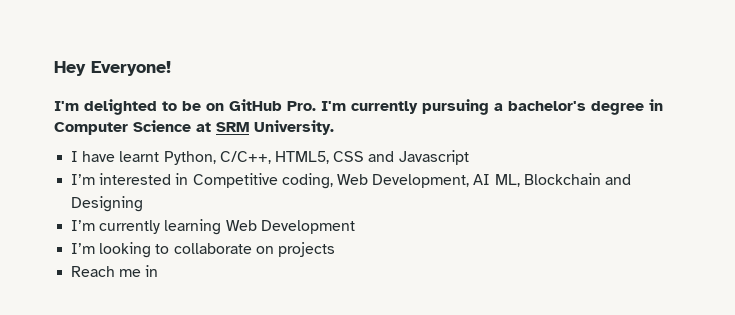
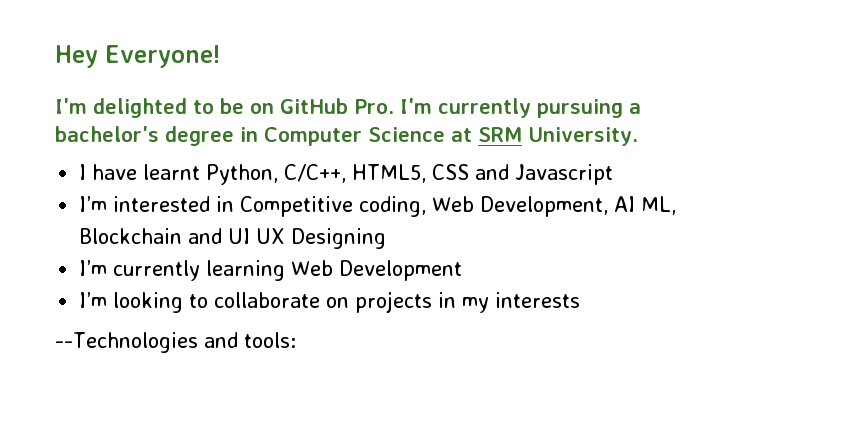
(631, 179) none -> [228,228,286,244] UI UX
[71,265,159,277] // Reach me in -> [438,292,581,313] [55,332,296,353] in my interests // --Technologies and tools:

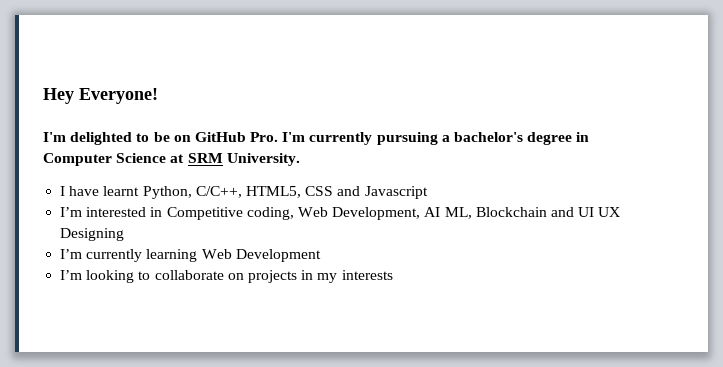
[55,332,296,353] // --Technologies and tools: -> (393, 275) none

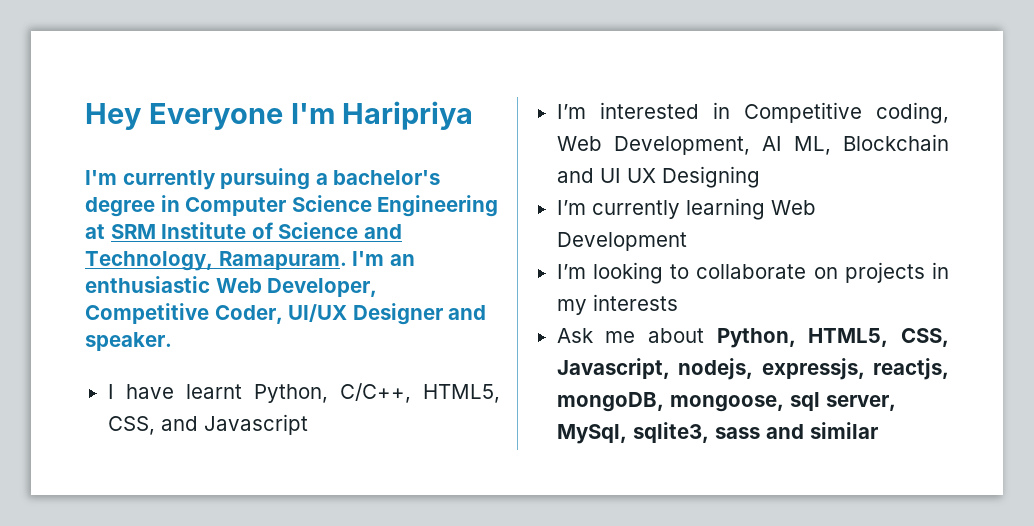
[79,88,158,104] [43,132,279,145] Everyone! // I'm delighted to be on GitHub Pro. -> [148,101,474,130] Everyone I'm Haripriya //
(167, 158) none -> [377,195,499,217] Engineering
[226,153,300,166] University. -> [161,222,402,239] [85,251,415,271] [85,276,378,297] [85,303,487,325] [85,332,172,351] Institute of Science and Technology, Ramapuram. I'm an enthusiastic Web Developer, Competitive Coder, UI/UX Designer and speaker.
[305,186,334,196] CSS -> [107,416,155,435] CSS,
(393, 275) none -> [556,328,949,348] [556,358,949,380] [556,392,896,412] [556,422,878,444] // Ask me about Python, HTML5, CSS, Javascript, nodejs, expressjs, reactjs, mongoDB, mongoose, sql server, MySql, sqlite3, sass and similar

